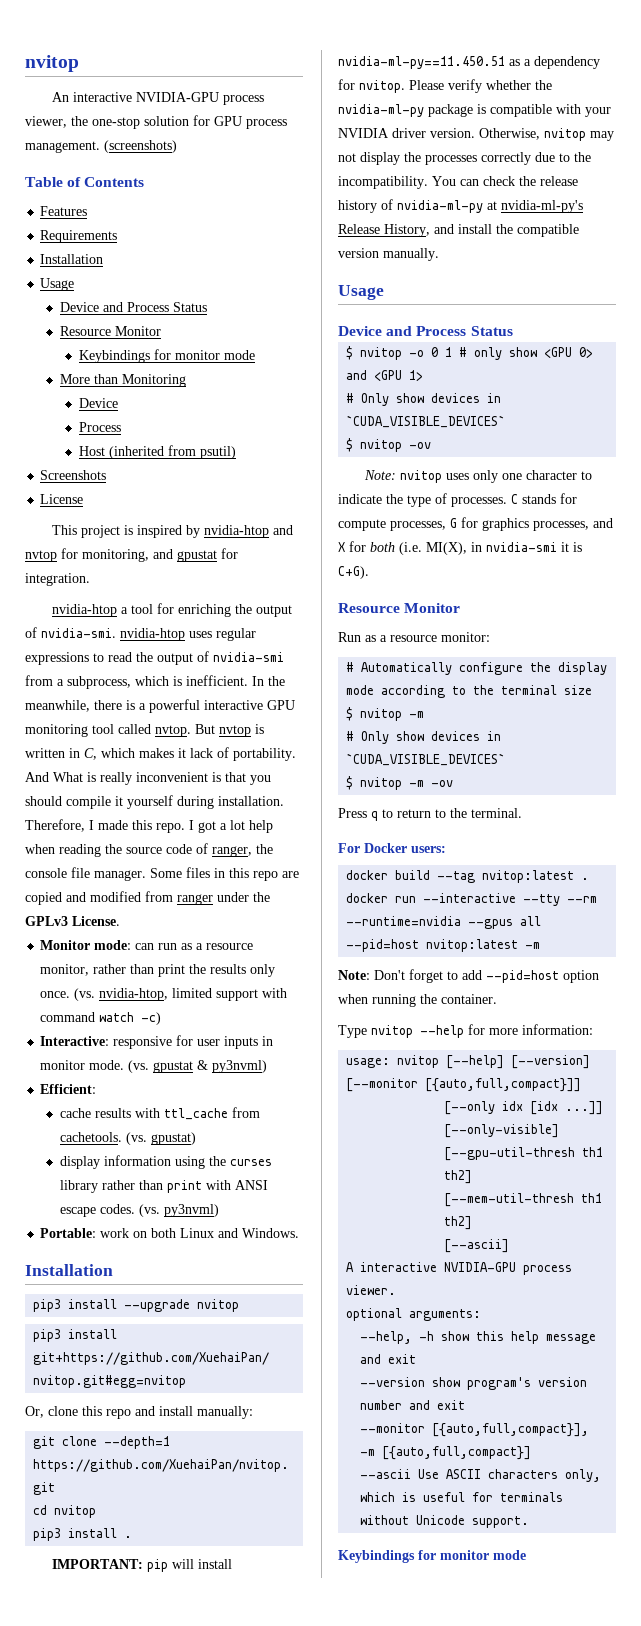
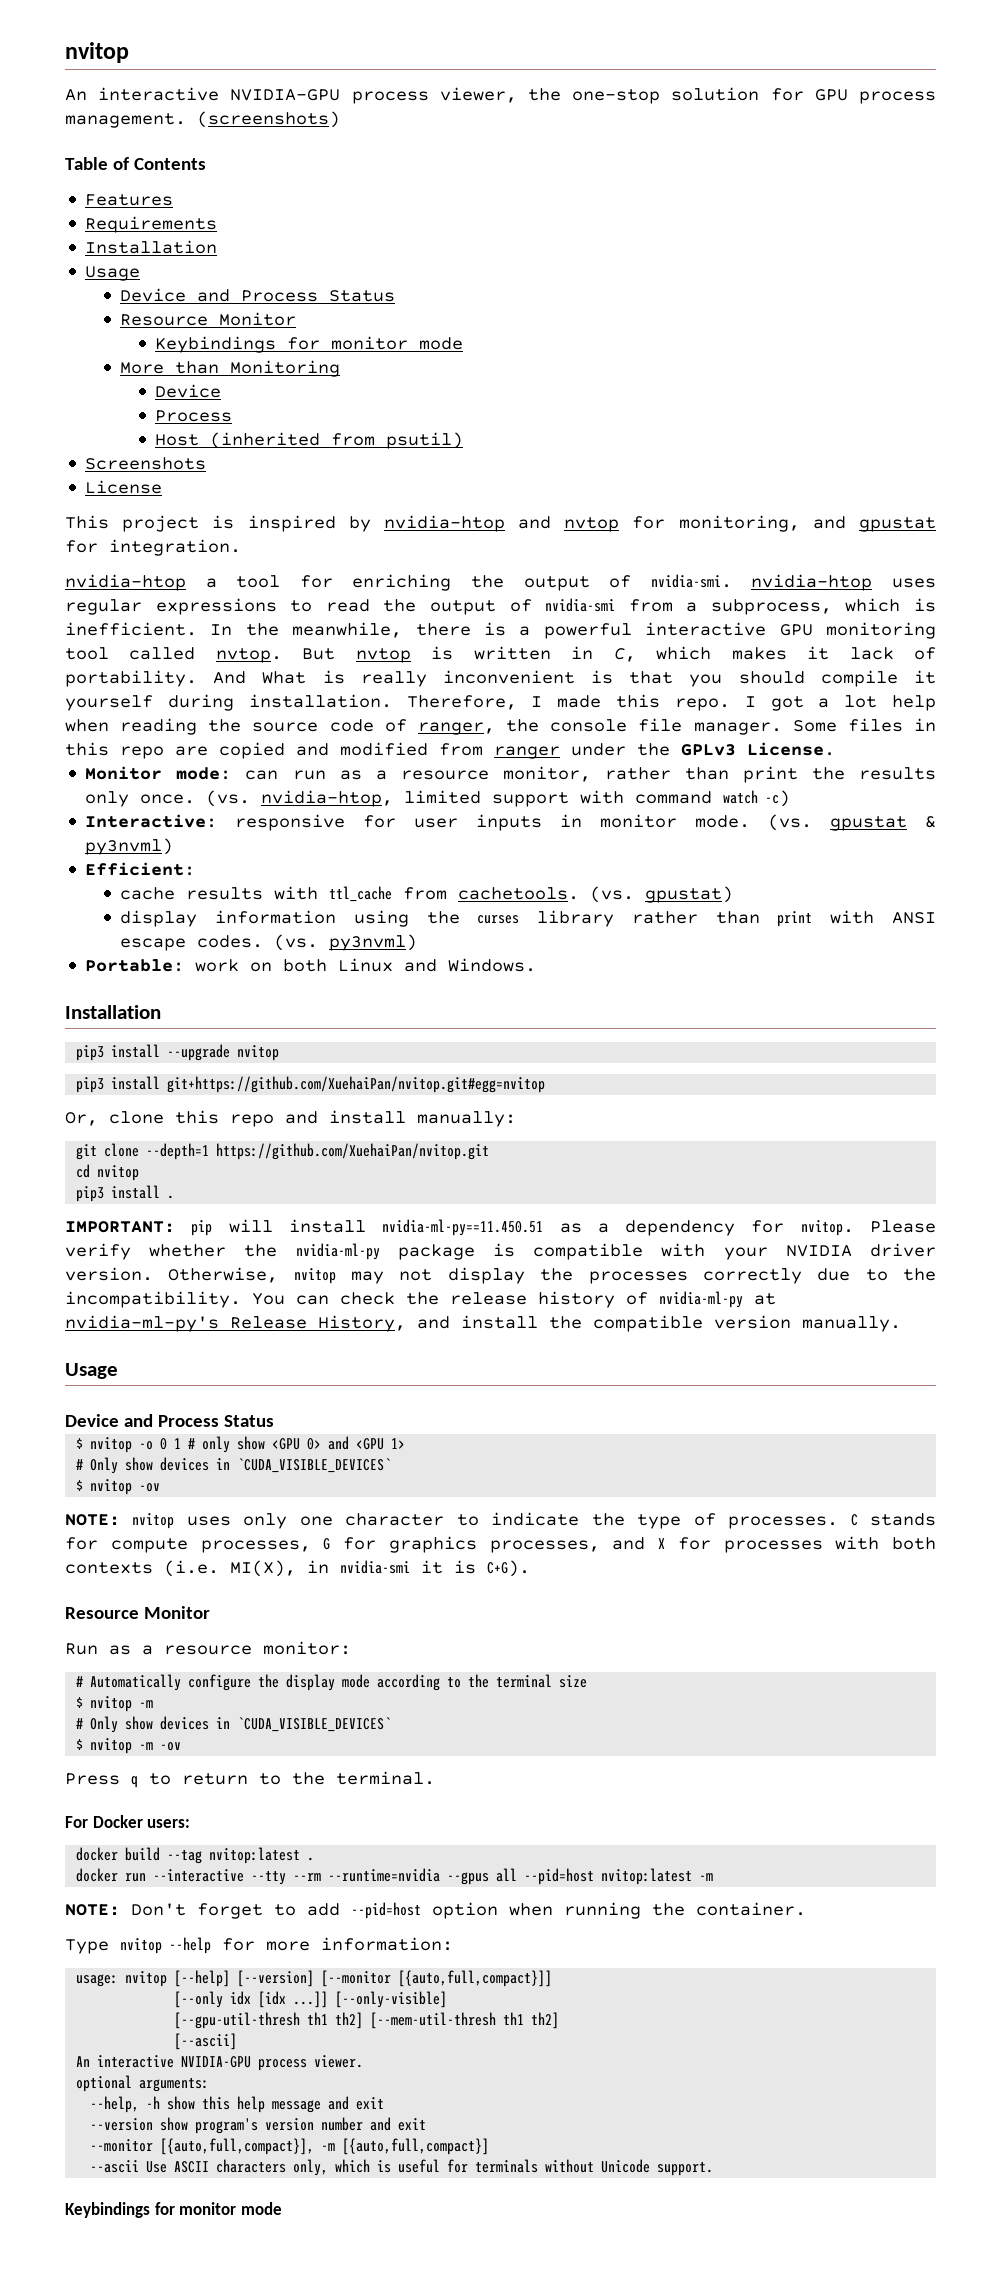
[363,470,396,480] Note: -> [65,1514,120,1526] NOTE:
[370,542,395,552] both -> [723,1536,936,1553] [65,1562,153,1574] processes with both contexts
[338,970,370,980] Note: -> [65,1904,120,1916] NOTE:
[346,1262,355,1272] A -> [76,2056,91,2067] An

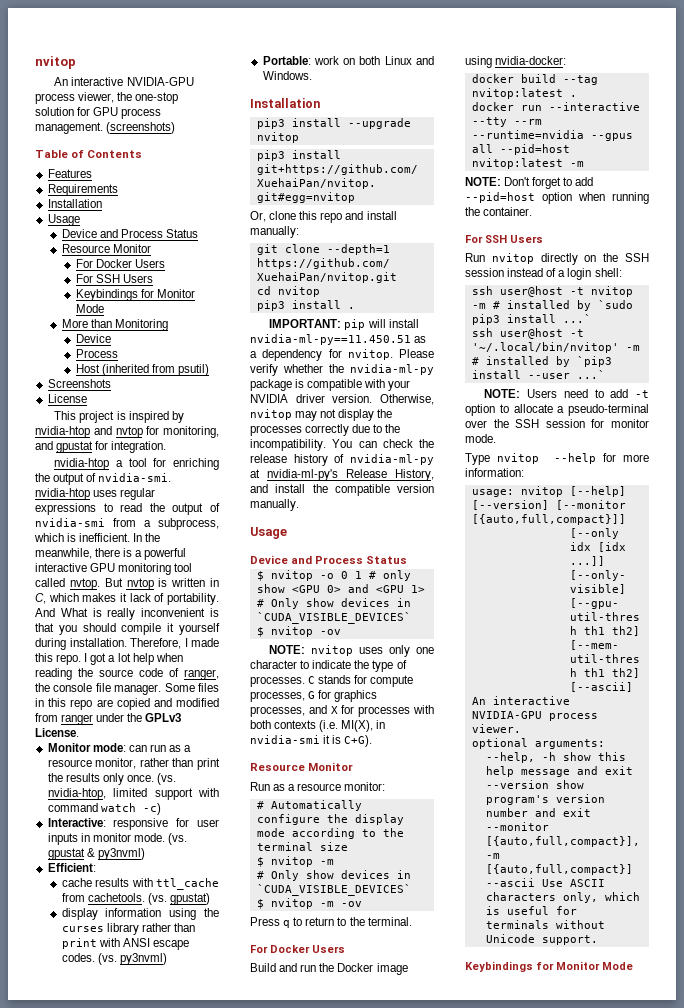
[155,336,464,353] // Keybindings for monitor mode -> [75,259,165,268] [75,274,153,283] [75,289,195,301] [75,304,104,313] // For Docker Users // For SSH Users // Keybindings for Monitor Mode
[147,1819,191,1828] users: -> [312,945,345,953] [250,963,408,975] [465,56,567,68] Users // Build and run the Docker image using nvidia-docker:
(806, 1909) none -> [465,235,543,243] [465,253,649,265] [465,268,622,280] [471,286,633,297] [471,300,633,311] [471,314,591,325] [471,328,584,339] [471,342,640,353] [471,356,612,367] [471,370,605,379] [484,389,649,398] [465,404,649,416] [465,419,649,428] [465,434,496,443] // For SSH Users // Run nvitop directly on the SSH session instead of a login shell: // ssh user@host -t nvitop -m # installed by `sudo pip3 install ...` // ssh user@host -t '~/.local/bin/nvitop' -m # installed by `pip3 install --user ...` // NOTE: Users need to add -t option to allocate a pseudo-terminal over the SSH session for monitor mode.
[179,2202,282,2215] monitor mode -> [556,961,633,970] Monitor Mode

